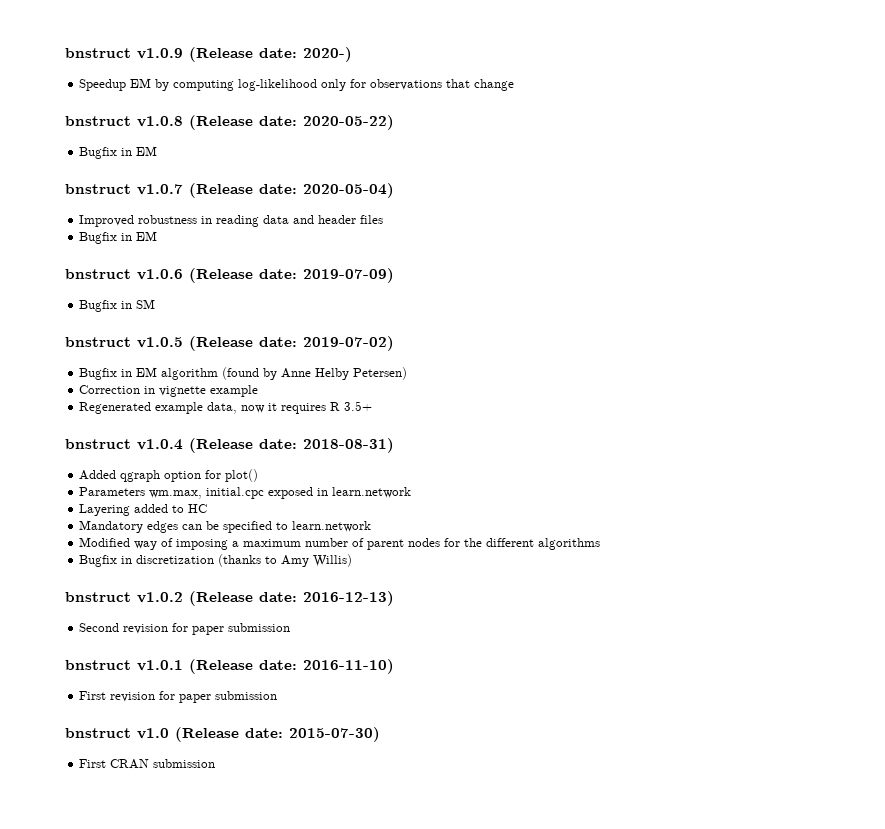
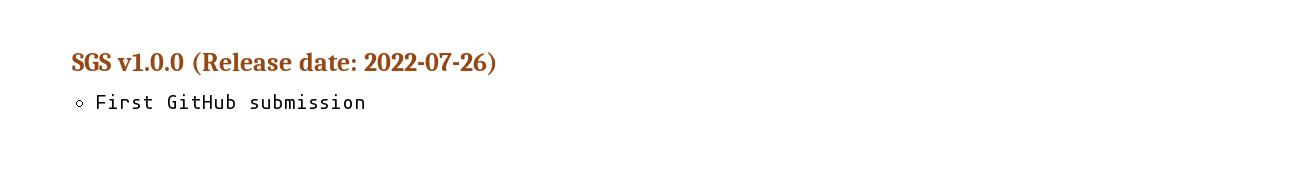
[65,47,352,62] [79,78,515,91] [65,115,394,130] [79,146,158,159] [65,183,394,198] [79,215,384,227] [79,231,158,244] [65,268,394,283] [79,299,156,312] [65,336,394,351] [79,367,408,380] [79,385,259,397] [79,401,373,414] [65,438,394,453] [79,469,259,482] [79,487,412,499] [79,504,208,516] [79,520,372,533] [79,537,601,550] [79,554,353,567] [65,591,394,606] [79,623,291,635] [65,659,394,674] [79,691,278,703] [65,727,380,742] [79,759,150,769] bnstruct v1.0.9 (Release date: 2020-) // Speedup EM by computing log-likelihood only for observations that change // bnstruct v1.0.8 (Release date: 2020-05-22) // Bugfix in EM // bnstruct v1.0.7 (Release date: 2020-05-04) // Improved robustness in reading data and header files // Bugfix in EM // bnstruct v1.0.6 (Release date: 2019-07-09) // Bugfix in SM // bnstruct v1.0.5 (Release date: 2019-07-02) // Bugfix in EM algorithm (found by Anne Helby Petersen) // Correction in vignette example // Regenerated example data, now it requires R 3.5+ // bnstruct v1.0.4 (Release date: 2018-08-31) // Added qgraph option for plot() // Parameters wm.max, initial.cpc exposed in learn.network // Layering added to HC // Mandatory edges can be specified to learn.network // Modified way of imposing a maximum number of parent nodes for the different algorithms // Bugfix in discretization (thanks to Amy Willis) // bnstruct v1.0.2 (Release date: 2016-12-13) // Second revision for paper submission // bnstruct v1.0.1 (Release date: 2016-11-10) // First revision for paper submission // bnstruct v1.0 (Release date: 2015-07-30) // First CRAN -> [72,52,499,76] [94,94,237,109] SGS v1.0.0 (Release date: 2022-07-26) // First GitHub

